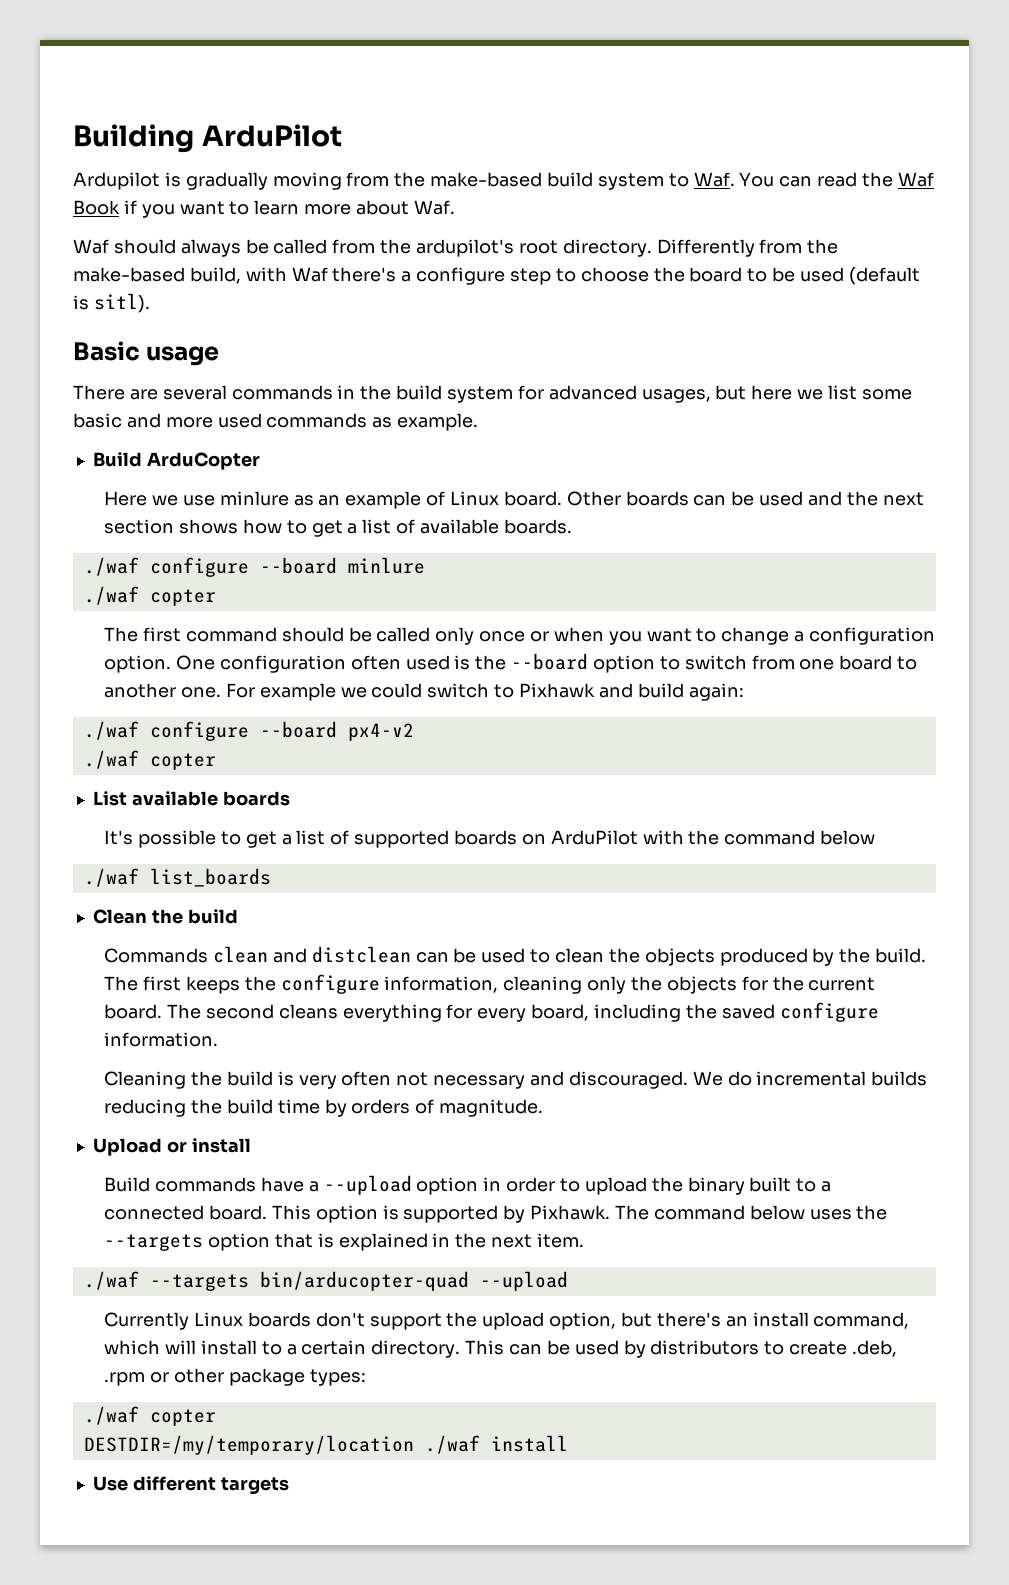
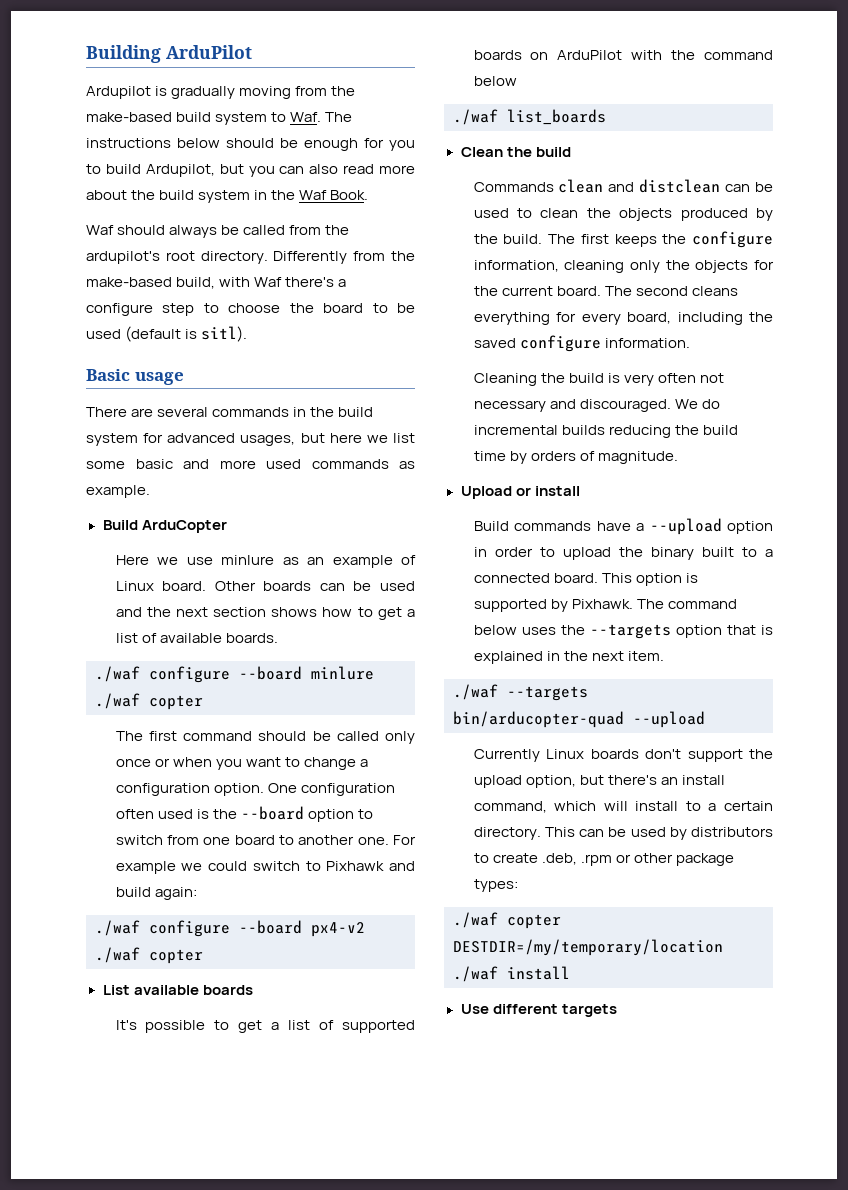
[739,172,934,187] [73,200,455,218] You can read the Waf Book if you want to learn more about Waf. -> [325,112,353,122] [86,138,415,151] [86,164,415,177] [86,190,369,203] The instructions below should be enough for you to build Ardupilot, but you can also read more about the build system in the Waf Book.

